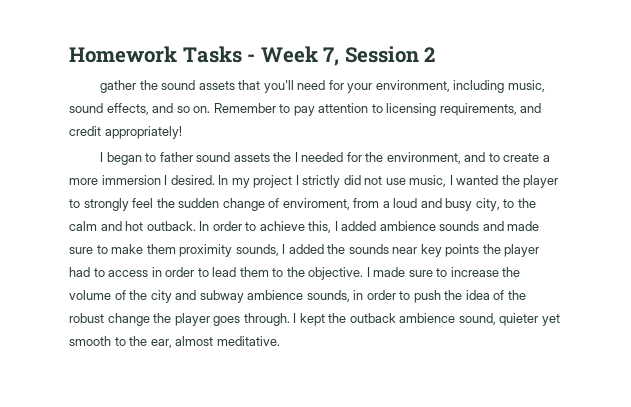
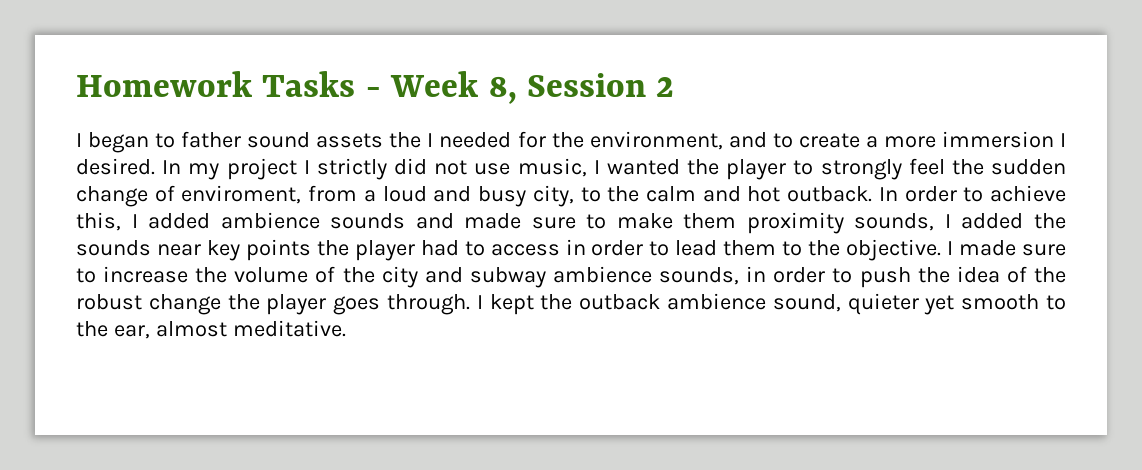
[323,47,340,66] 7, -> [488,76,517,104] 8,
[100,80,545,93] [69,103,542,116] [69,126,182,139] // gather the sound assets that you'll need for your environment, including music, sound effects, and so on. Remember to pay attention to licensing requirements, and credit appropriately! -> (675, 87) none

